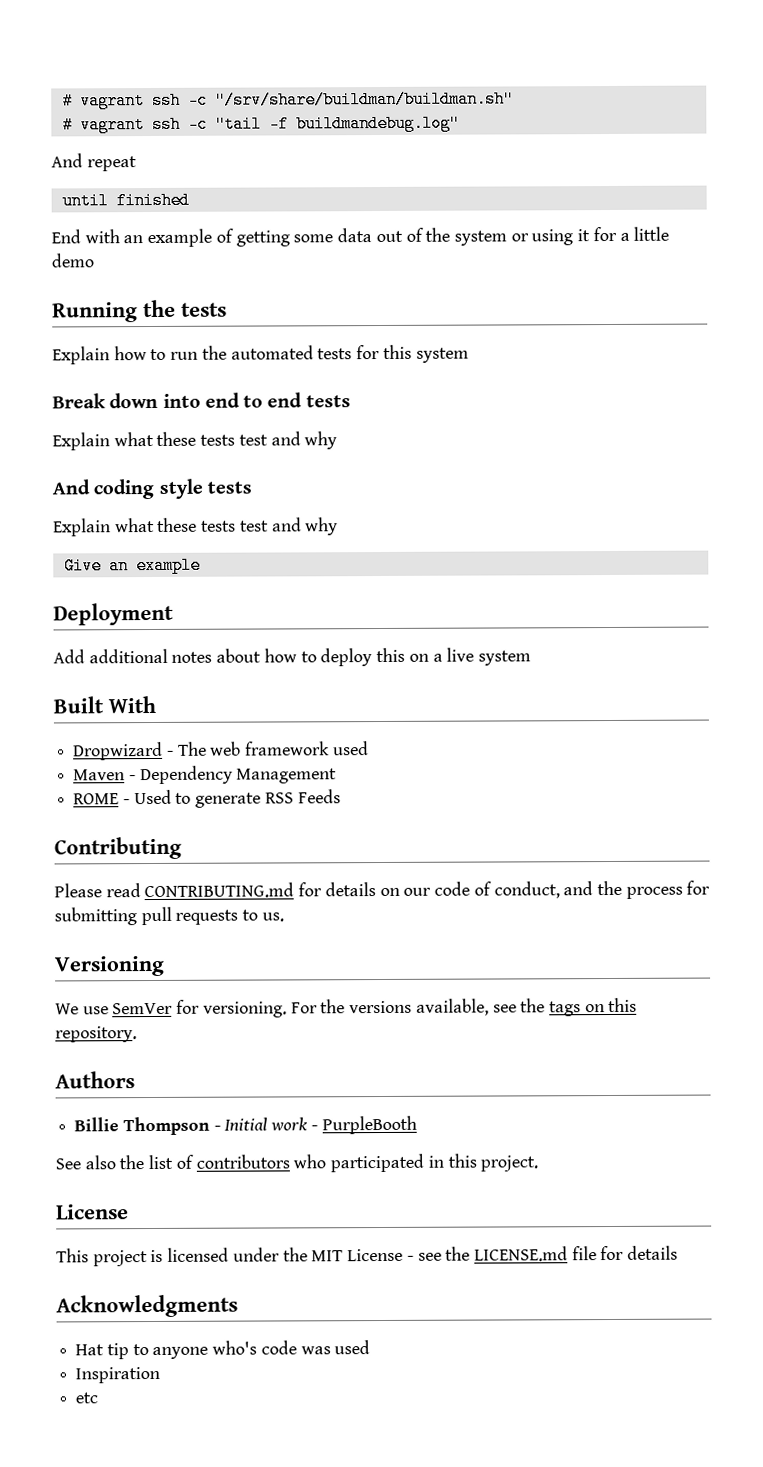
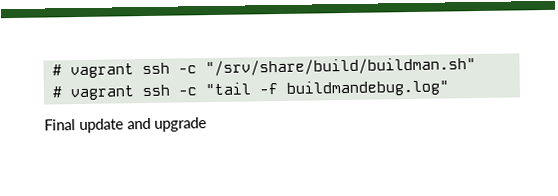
[61,90,514,110] # vagrant ssh -c "/srv/share/buildman/buildman.sh" -> [51,57,476,79] # vagrant ssh -c "/srv/share/build/buildman.sh"
[51,153,137,172] [61,191,190,210] [51,226,670,248] [51,253,94,268] [52,299,227,323] [52,344,469,365] [52,392,351,409] [52,431,338,451] [52,478,252,500] [53,517,339,537] [63,556,201,575] [53,602,174,626] [53,647,531,667] [53,695,156,714] [73,741,369,761] [73,765,338,785] [73,789,341,808] [54,836,182,860] [54,880,711,899] [54,906,284,926] [54,955,165,977] [55,997,638,1018] [55,1026,137,1043] [55,1071,135,1089] [74,1115,417,1136] [55,1153,539,1173] [56,1204,129,1220] [56,1245,679,1267] [56,1294,238,1318] [75,1340,371,1360] [75,1366,161,1384] [75,1392,99,1404] And repeat // until finished // End with an example of getting some data out of the system or using it for a little demo // Running the tests // Explain how to run the automated tests for this system // Break down into end to end tests // Explain what these tests test and why // And coding style tests // Explain what these tests test and why // Give an example // Deployment // Add additional notes about how to deploy this on a live system // Built With // Dropwizard - The web framework used // Maven - Dependency Management // ROME - Used to generate RSS Feeds // Contributing // Please read CONTRIBUTING.md for details on our code of conduct, and the process for submitting pull requests to us. // Versioning // We use SemVer for versioning. For the versions available, see the tags on this repository. // Authors // Billie Thompson - Initial work - PurpleBooth // See also the list of contributors who participated in this project. // License // This project is licensed under the MIT License - see the LICENSE.md file for details // Acknowledgments // Hat tip to anyone who's code was used // Inspiration // etc -> [44,117,207,133] Final update and upgrade

